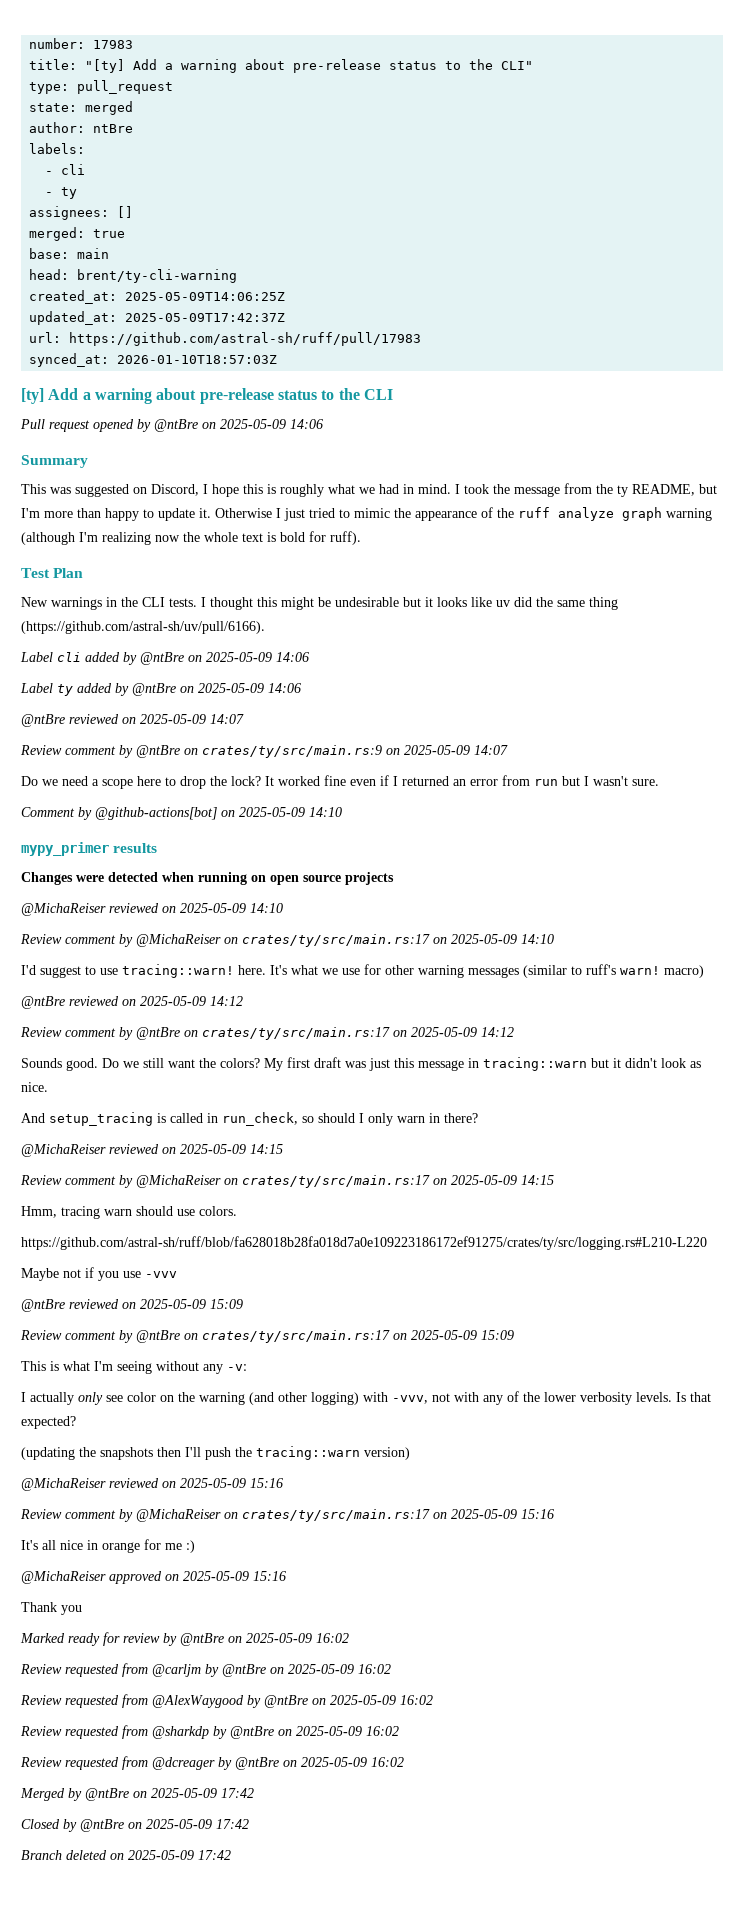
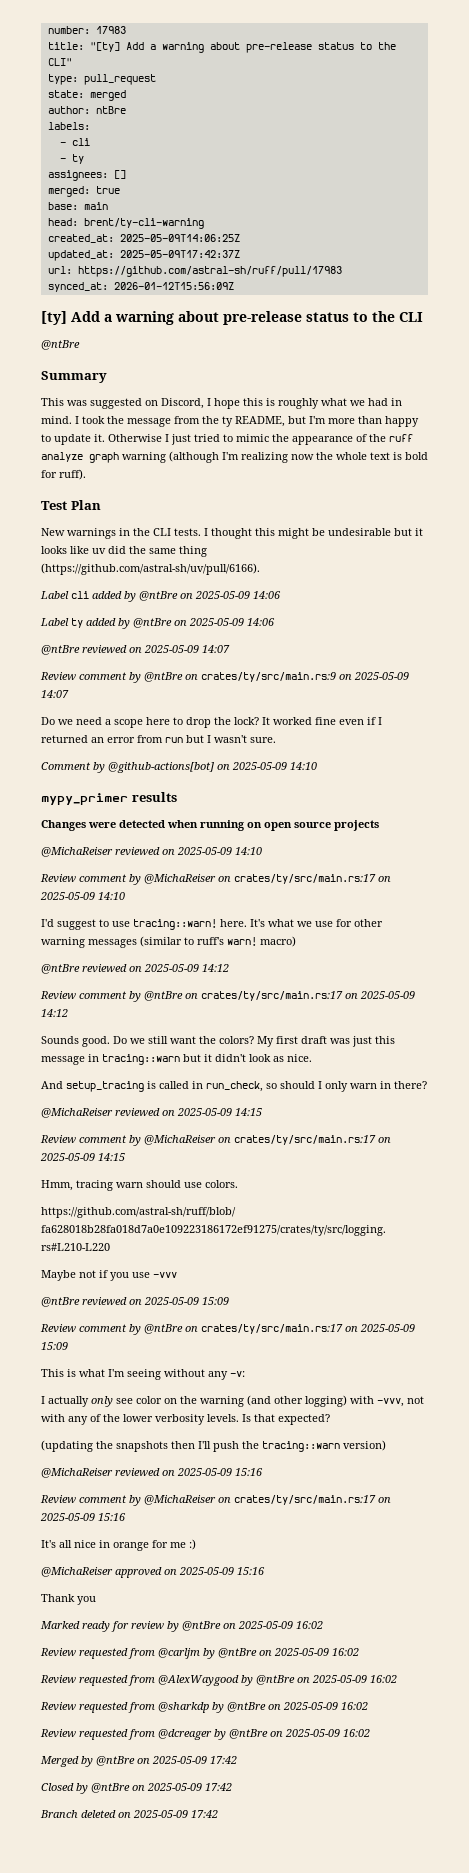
[117,355,278,364] 2026-01-10T18:57:03Z -> [113,282,234,290] 2026-01-12T15:56:09Z
[20,419,323,432] Pull request opened by @ntBre on 2025-05-09 14:06 -> [41,340,80,350] @ntBre

